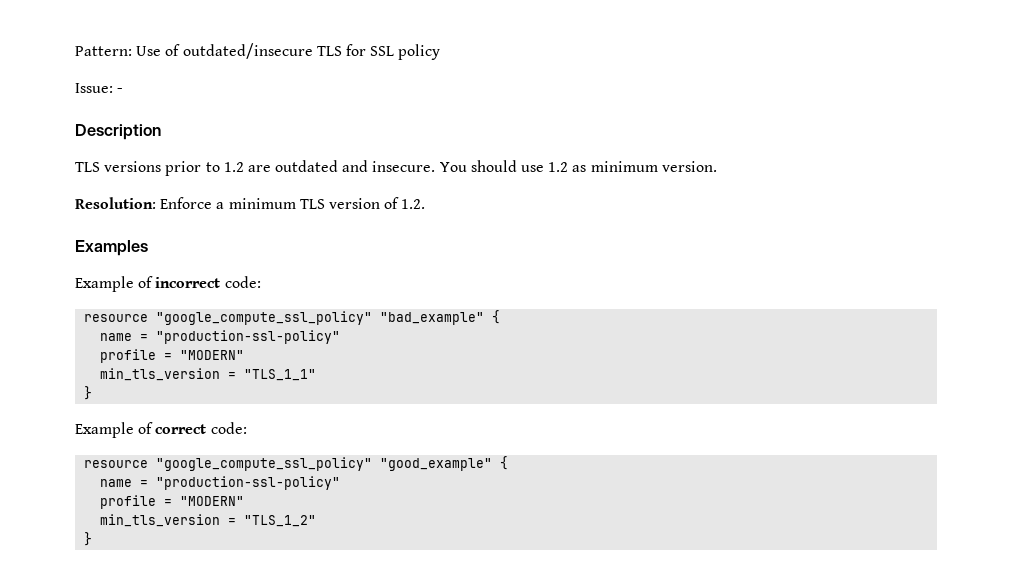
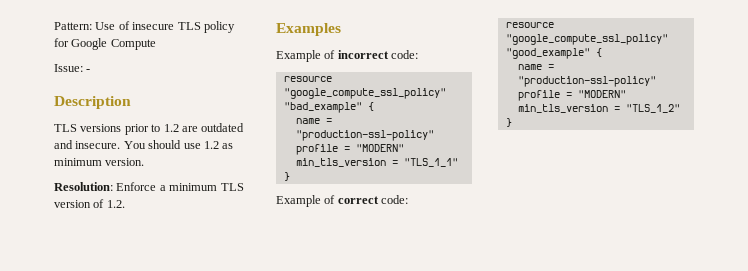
[182,43,441,60] outdated/insecure TLS for SSL policy -> [132,21,235,33] [54,38,156,50] insecure TLS policy for Google Compute

